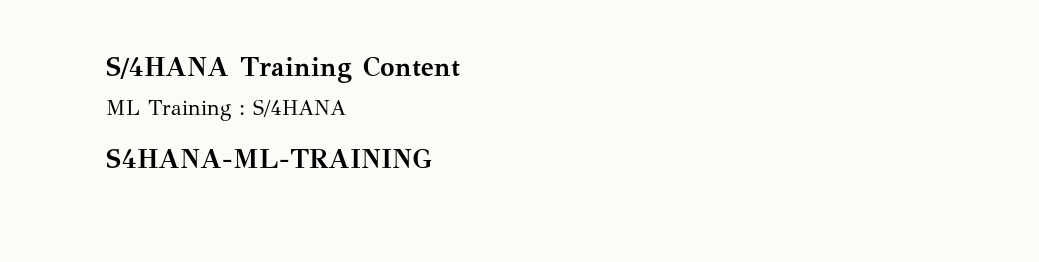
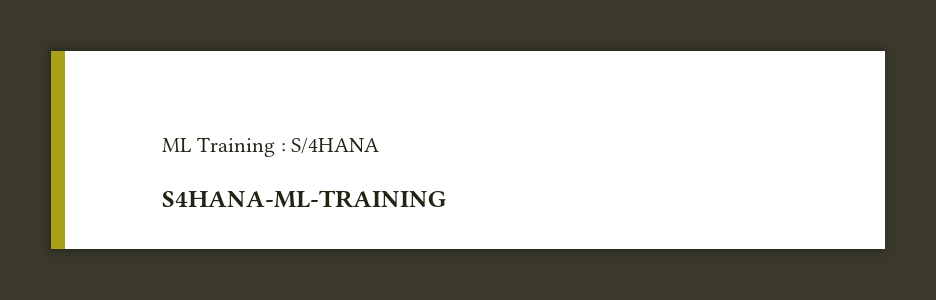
[106,56,460,83] S/4HANA Training Content // -> (162, 145) none

